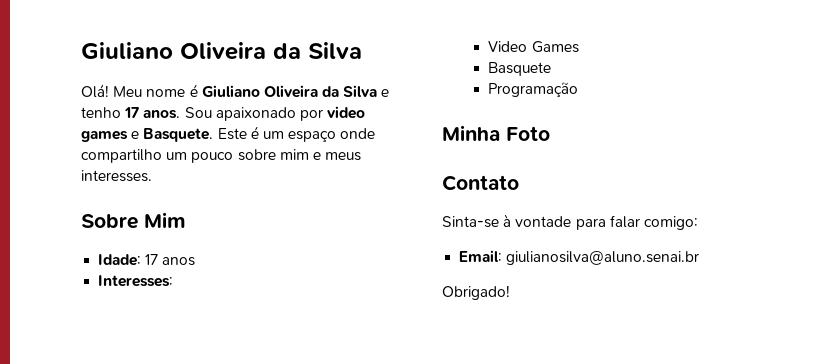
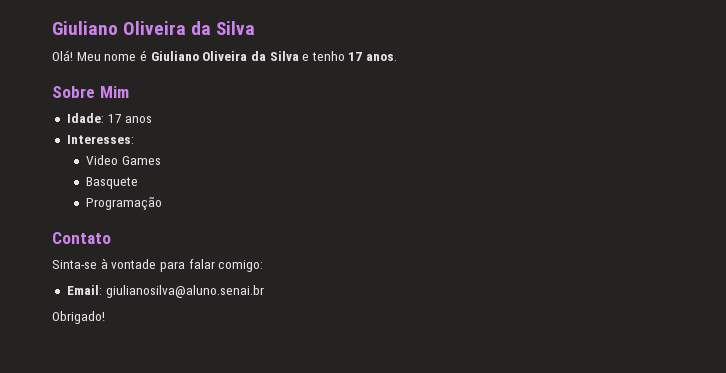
[184,106,366,121] [81,126,376,142] [81,149,362,163] [81,170,152,182] Sou apaixonado por video games e Basquete. Este é um espaço onde compartilho um pouco sobre mim e meus interesses. -> (398, 57) none
[442,125,550,141] // Minha Foto -> (163, 203) none

